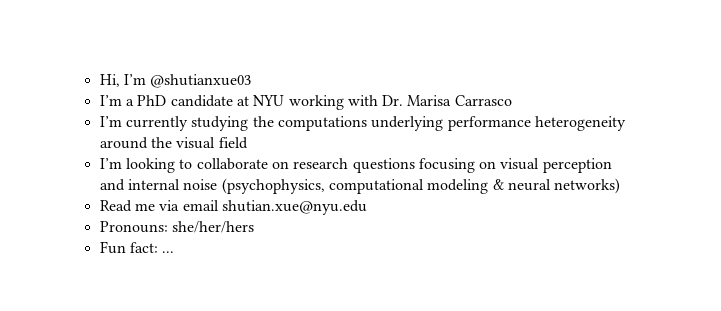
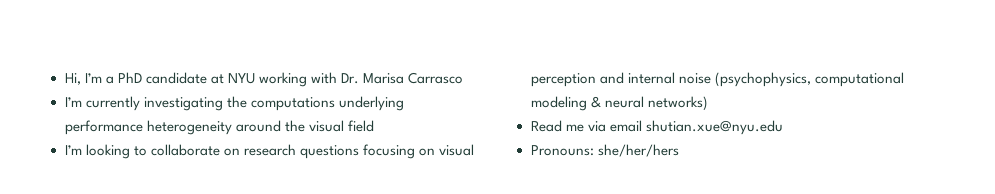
[150,74,252,88] [99,95,122,106] @shutianxue03 // I’m -> (102, 78) none
[191,116,249,131] studying -> [143,97,223,111] investigating
[99,241,175,254] // Fun fact: ... -> (679, 150) none

